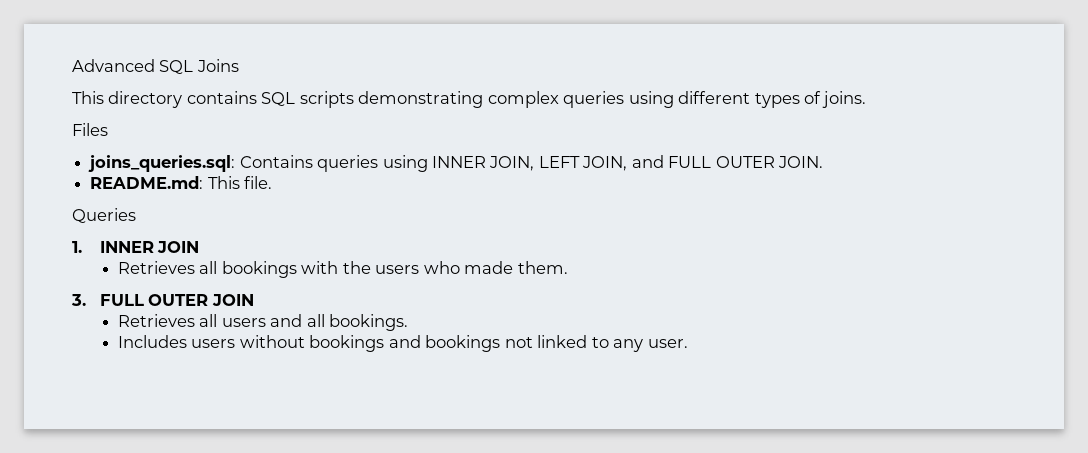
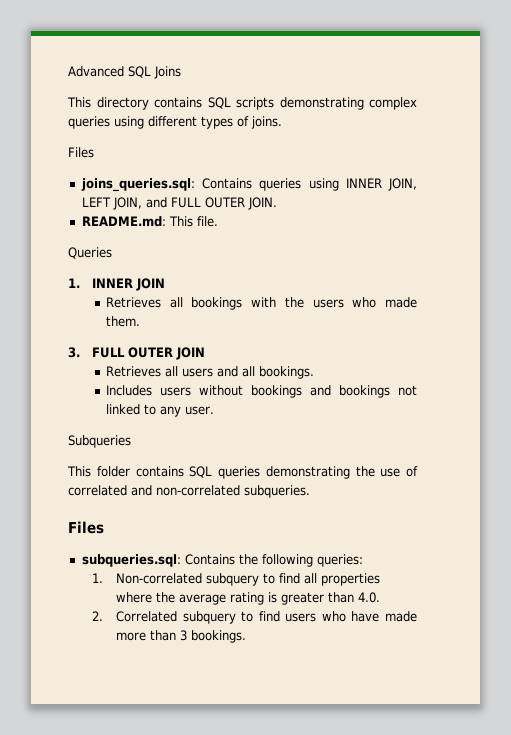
(688, 343) none -> [68,435,131,448] [67,466,418,479] [68,485,310,498] [68,521,104,534] [81,554,363,567] [92,573,381,586] [116,592,381,605] [92,611,417,624] [116,630,247,643] // Subqueries // This folder contains SQL queries demonstrating the use of correlated and non-correlated subqueries. // Files // subqueries.sql: Contains the following queries: // 1. Non-correlated subquery to find all properties where the average rating is greater than 4.0. // 2. Correlated subquery to find users who have made more than 3 bookings.

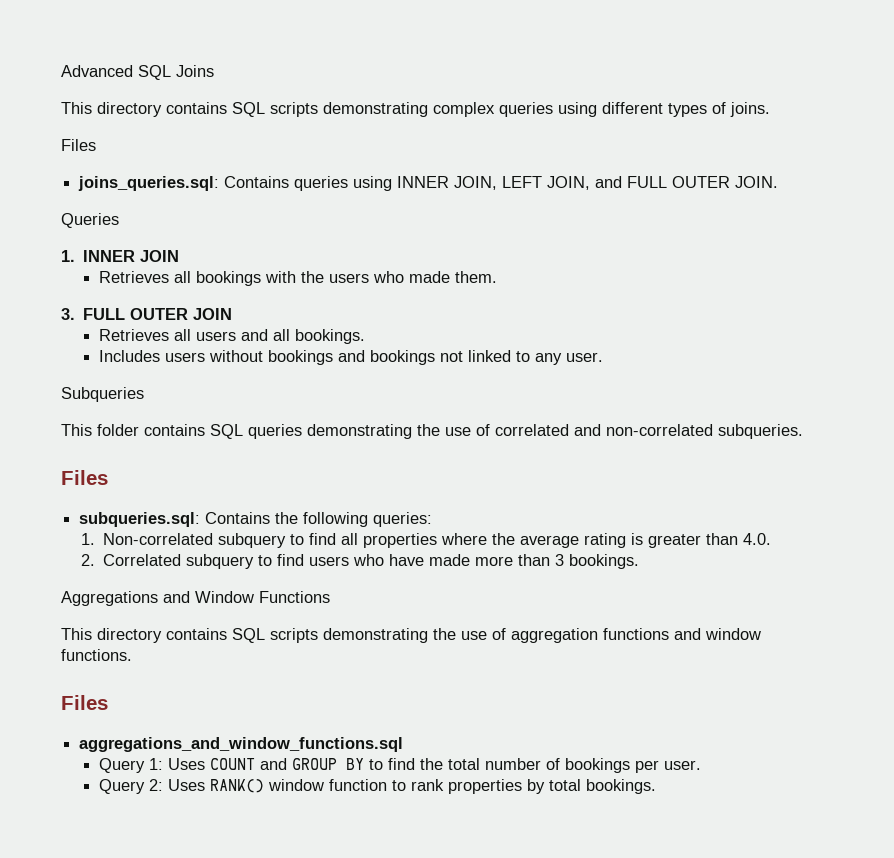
[81,216,218,227] // README.md: This file. -> (779, 182) none
(247, 636) none -> [61,591,330,606] [61,628,761,643] [61,649,132,661] [61,695,108,710] [79,737,404,752] [99,758,702,773] [99,779,657,794] // Aggregations and Window Functions // This directory contains SQL scripts demonstrating the use of aggregation functions and window functions. // Files // aggregations_and_window_functions.sql // Query 1: Uses COUNT and GROUP BY to find the total number of bookings per user. // Query 2: Uses RANK() window function to rank properties by total bookings.

